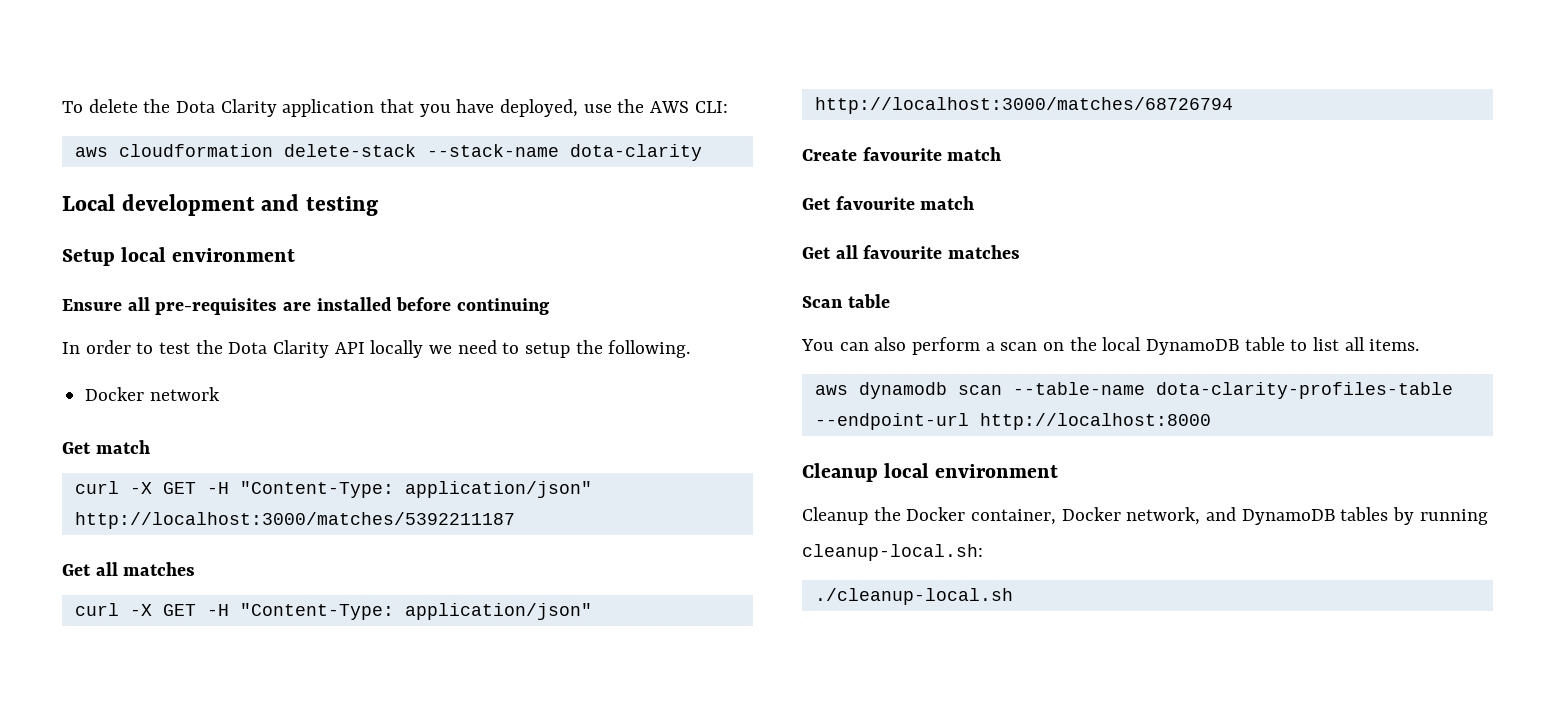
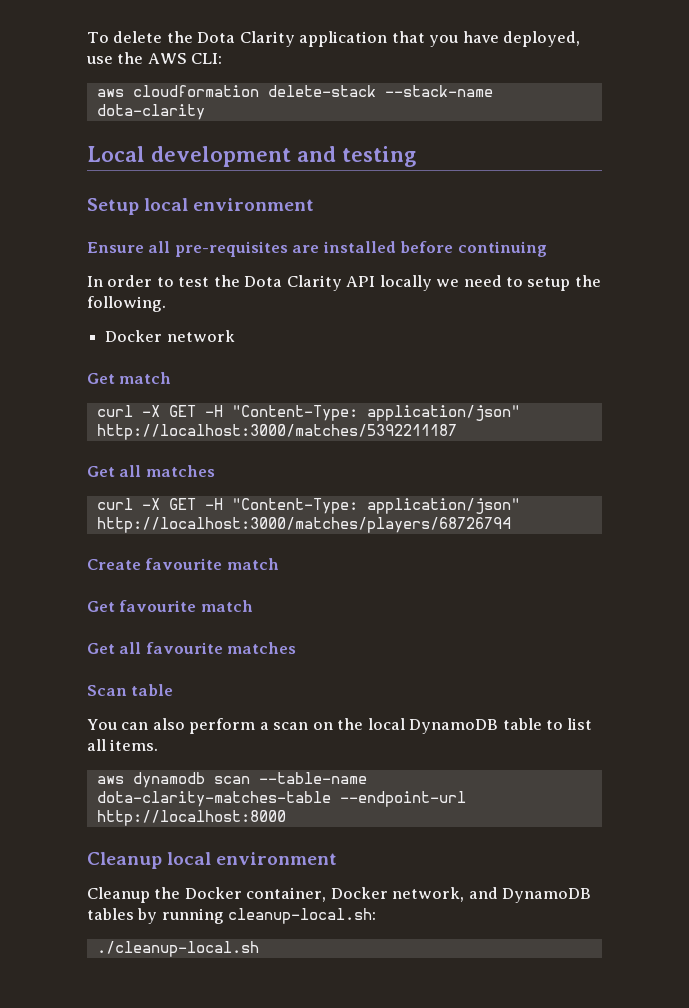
[814,97,1233,114] http://localhost:3000/matches/68726794 -> [96,517,511,533] http://localhost:3000/matches/players/68726794
[1155,382,1453,399] dota-clarity-profiles-table -> [96,791,331,807] dota-clarity-matches-table

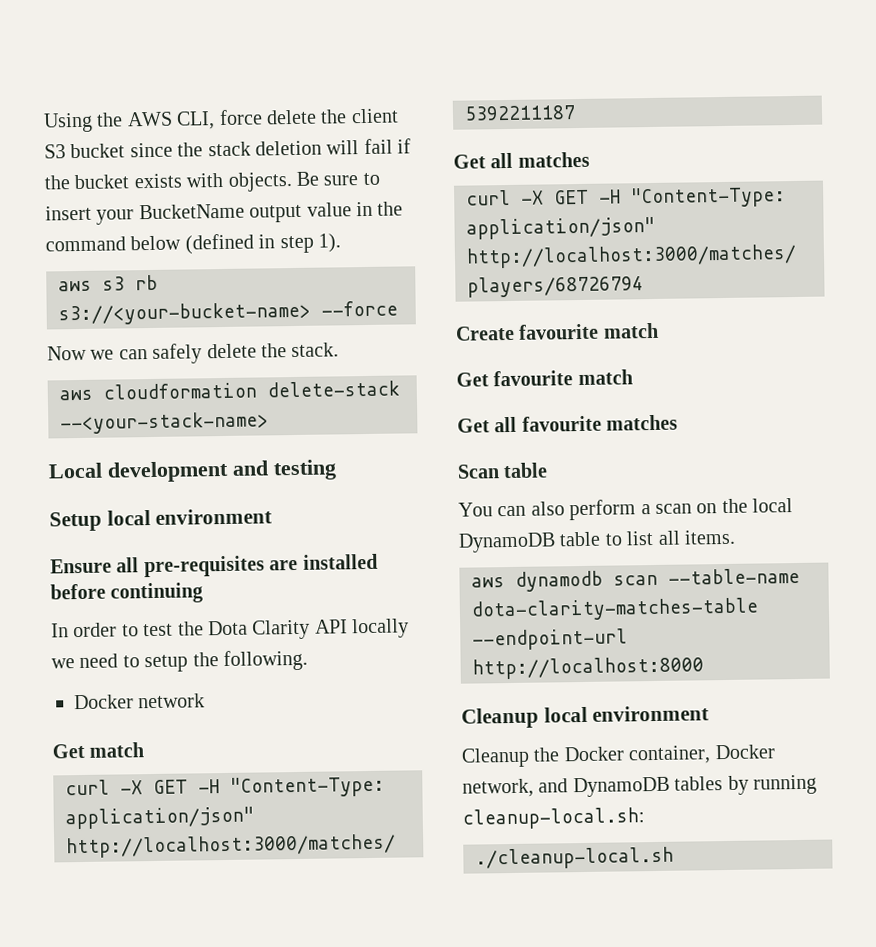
[87,31,581,47] [86,52,223,64] To delete the Dota Clarity application that you have deployed, use the AWS CLI: -> [43,108,399,133] [44,138,412,159] [44,171,380,192] [45,201,404,225] [45,233,341,255] [58,274,158,292] [58,300,398,326] [47,342,340,364] Using the AWS CLI, force delete the client S3 bucket since the stack deletion will fail if the bucket exists with objects. Be sure to insert your BucketName output value in the command below (defined in step 1). // aws s3 rb s3://<your-bucket-name> --force // Now we can safely delete the stack.
[384,85,493,97] [96,104,205,120] --stack-name dota-clarity -> [60,411,269,435] --<your-stack-name>

